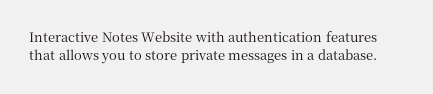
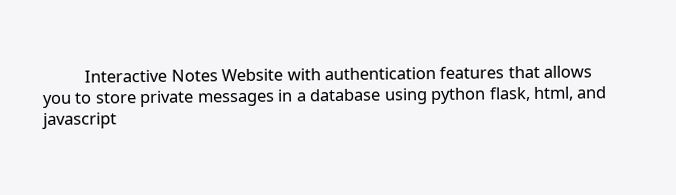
[317,49,377,60] database. -> [309,86,608,105] [42,112,117,130] database using python flask, html, and javascript

